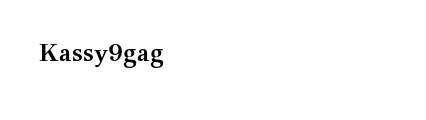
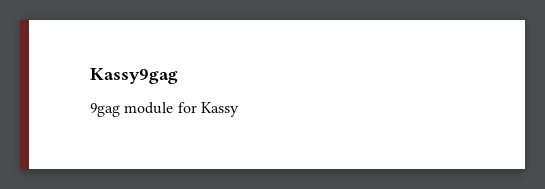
(164, 56) none -> [90,102,239,117] // 9gag module for Kassy

